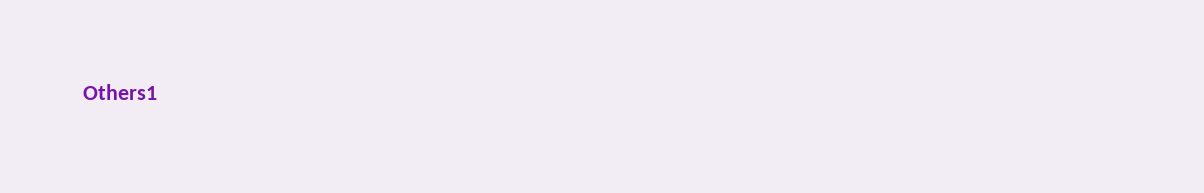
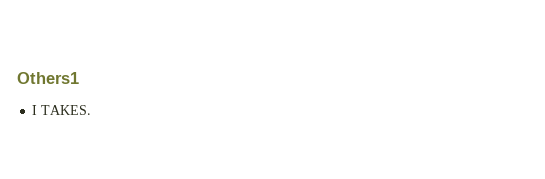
(157, 92) none -> [32,105,92,115] // I TAKES.

